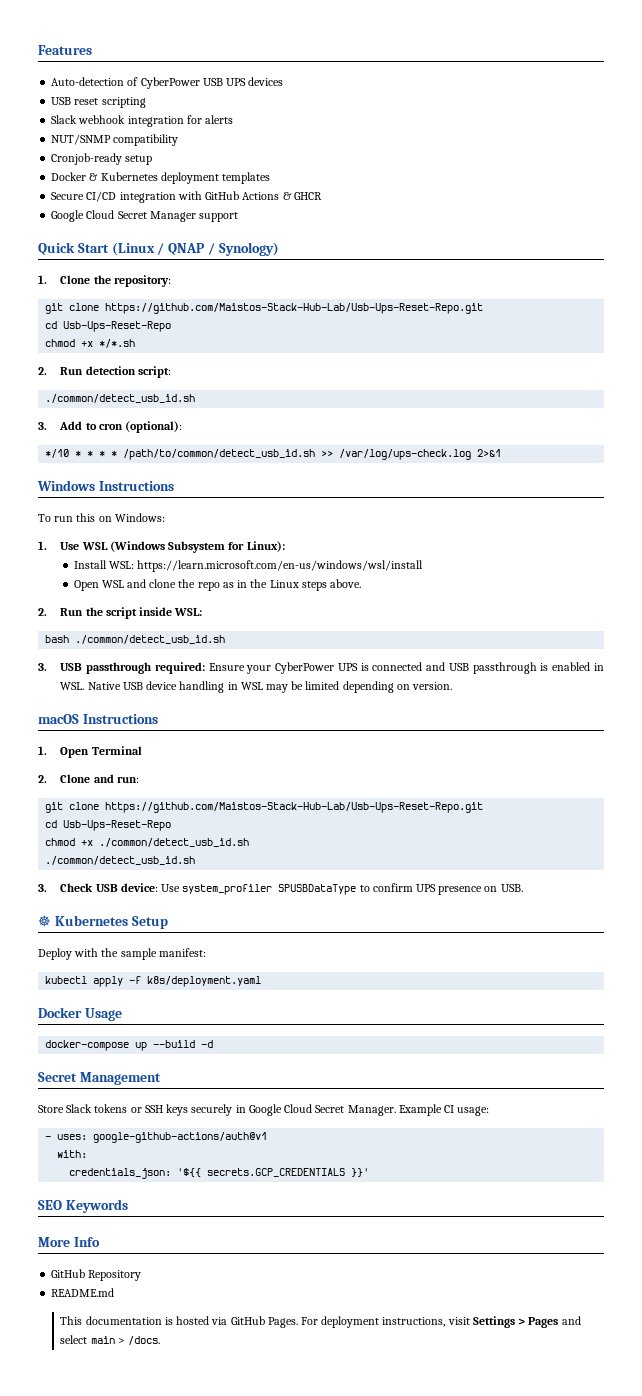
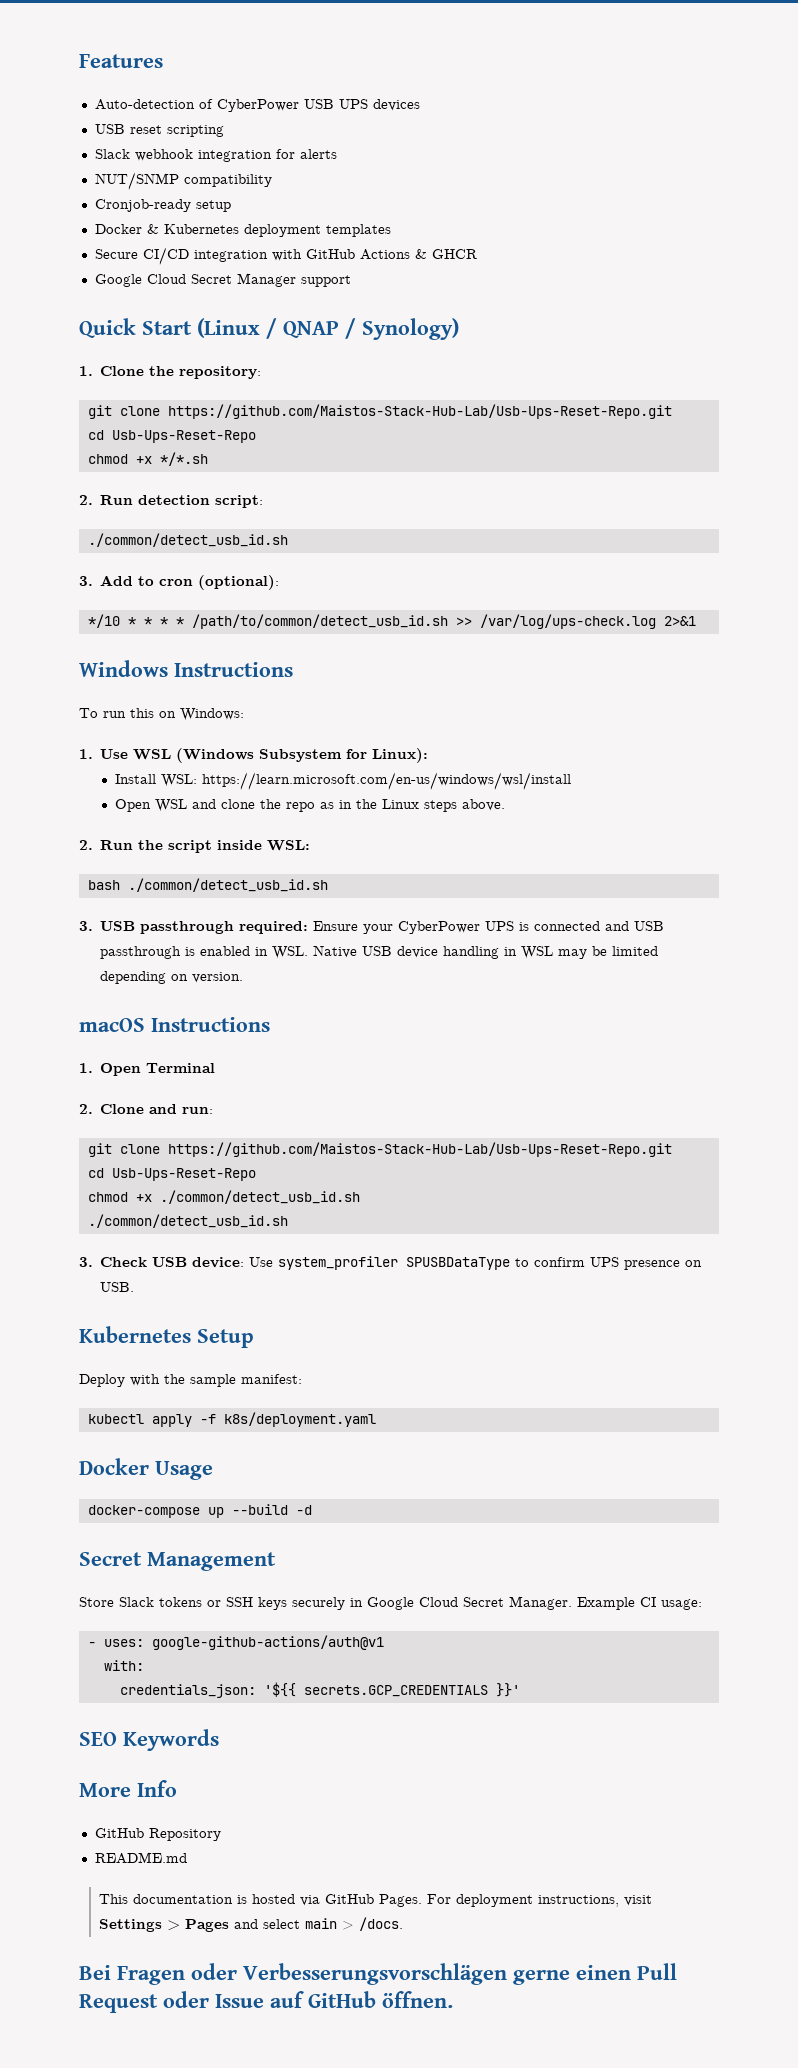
[38,915,51,927] ☸ -> (135, 1287) none
(161, 1340) none -> [79,1963,677,1985] [79,1991,453,2013] // Bei Fragen oder Verbesserungsvorschlägen gerne einen Pull Request oder Issue auf GitHub öffnen.

